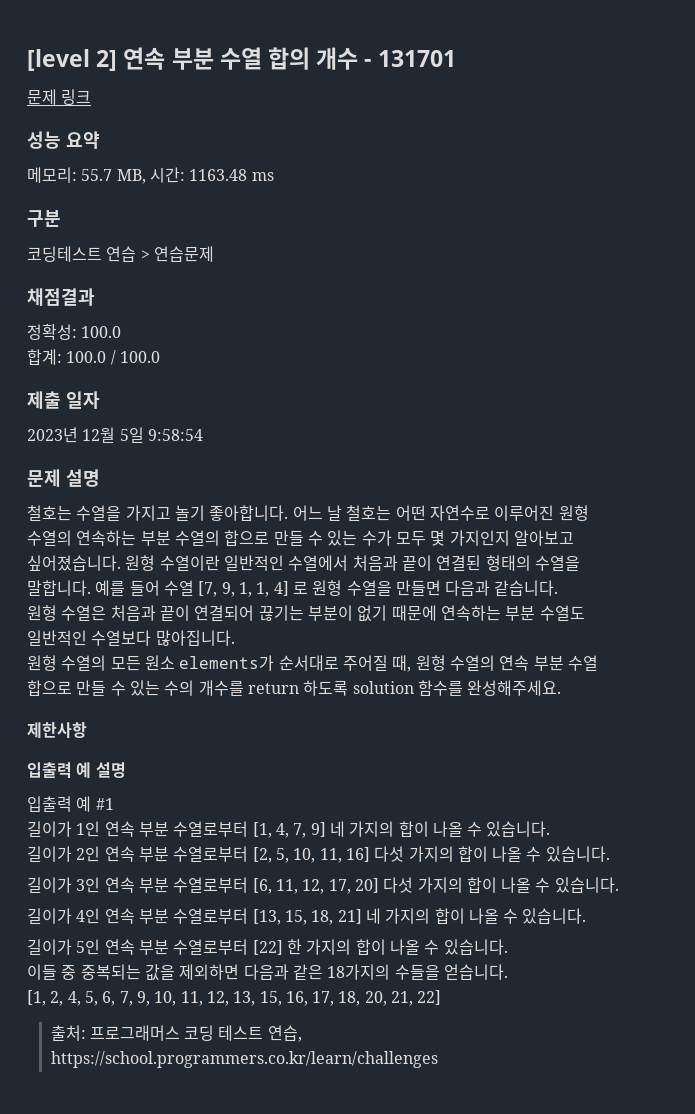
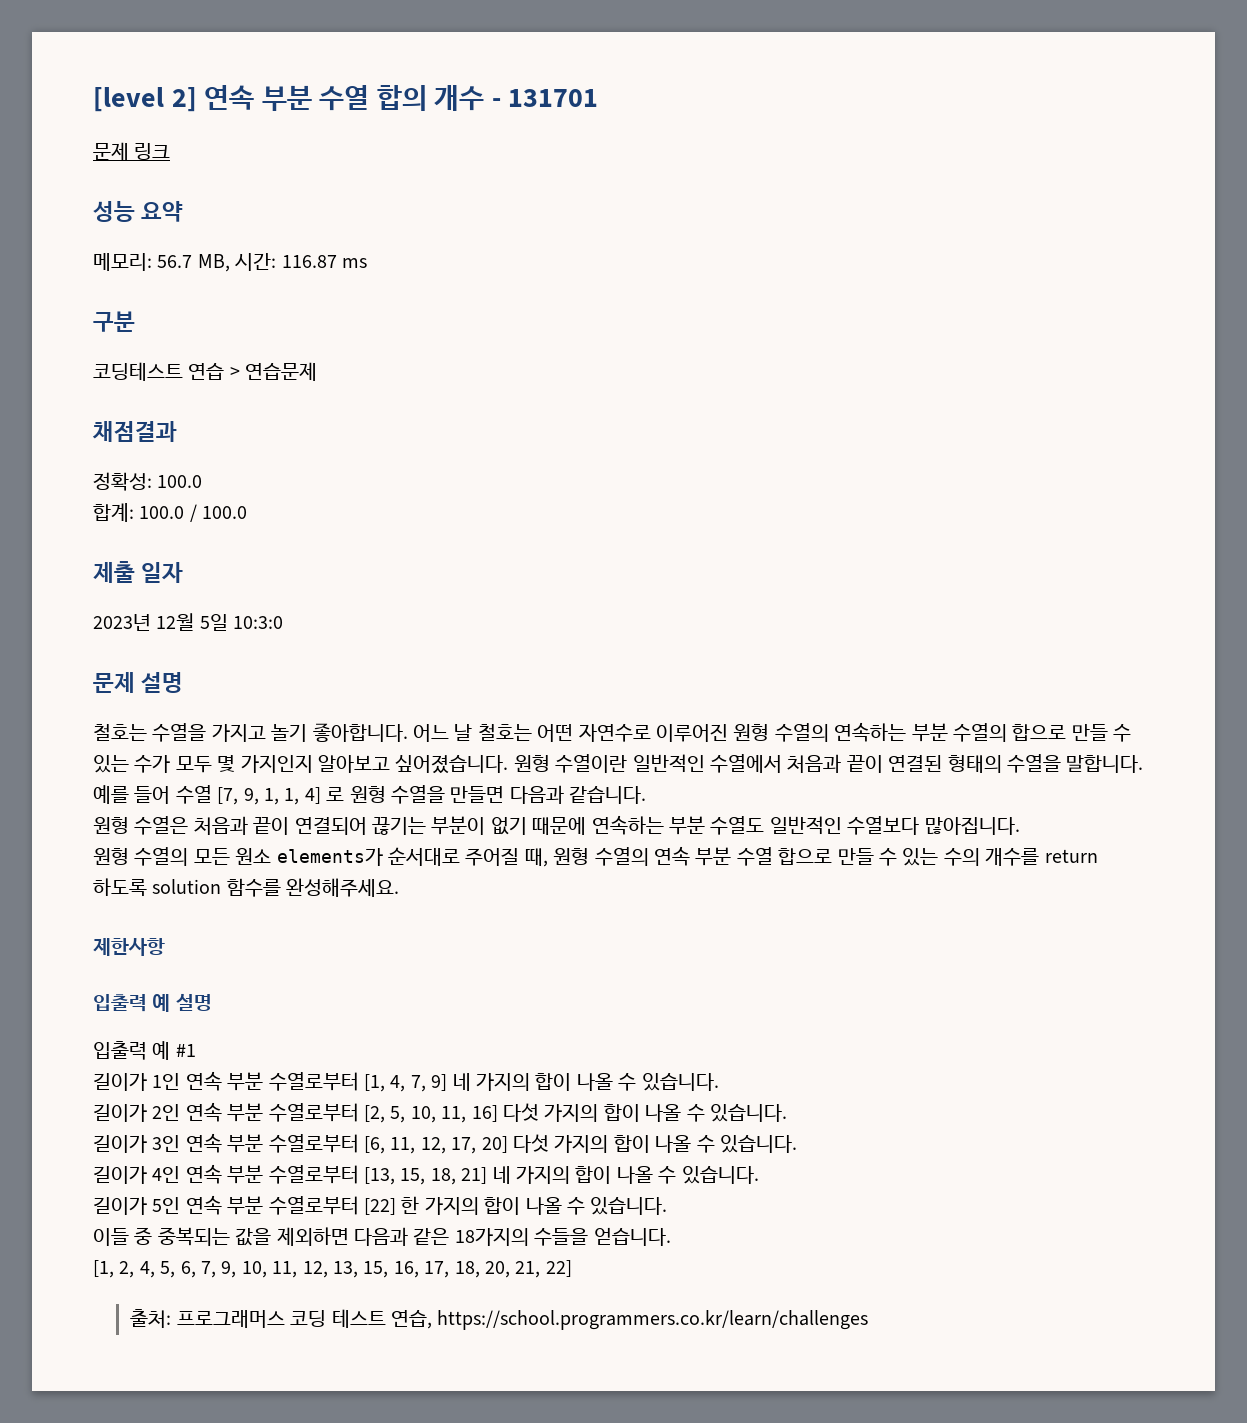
[81,169,113,181] 55.7 -> [157,255,193,268] 56.7
[189,169,248,181] 1163.48 -> [281,255,337,268] 116.87
[147,429,203,441] 9:58:54 -> [233,616,284,629] 10:3:0

